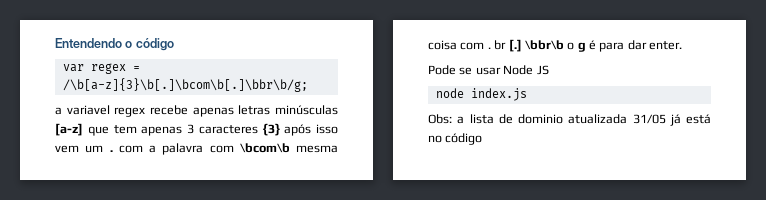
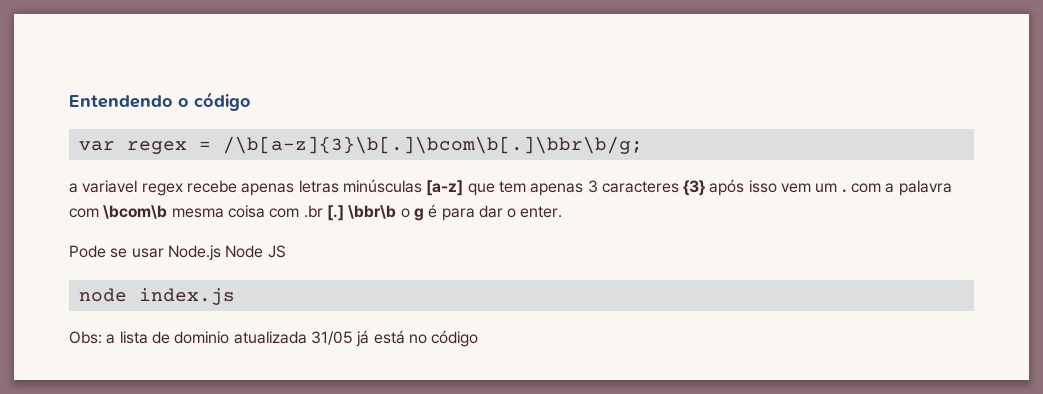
[487,40,507,50] . br -> [303,205,323,218] .br
(647, 45) none -> [507,208,517,218] o
(501, 71) none -> [167,245,221,261] Node.js

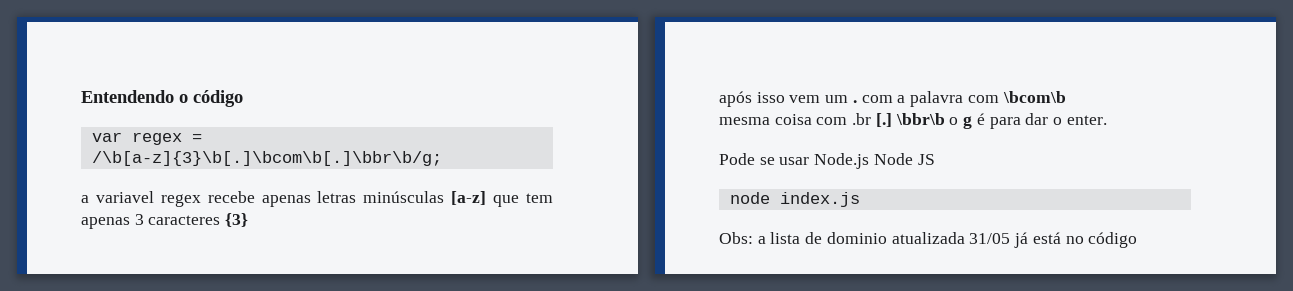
(706, 188) none -> (249, 220) //
(168, 212) none -> (1066, 97) //

